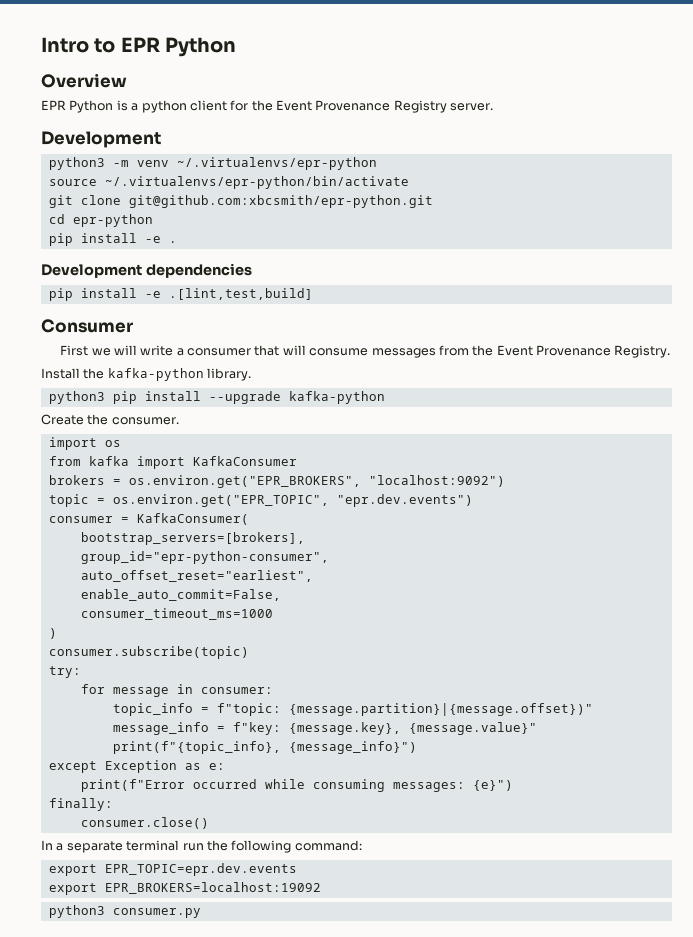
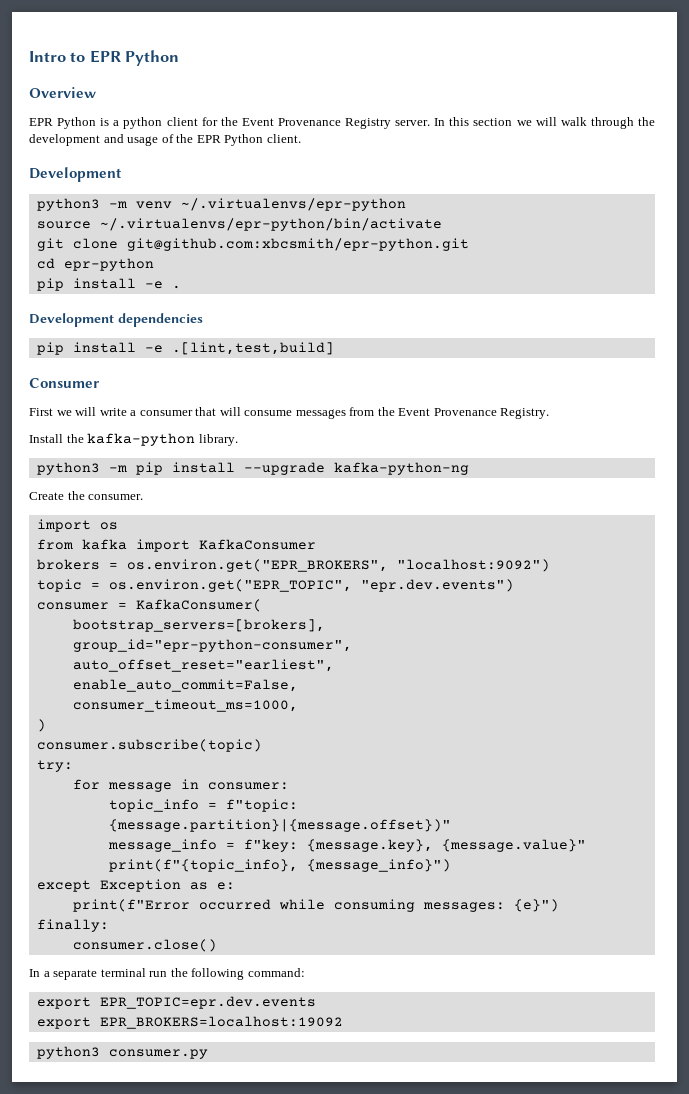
(494, 107) none -> [434,117,655,129] [29,134,301,146] In this section we will walk through the development and usage of the EPR Python client.
(105, 397) none -> [108,465,127,472] -m
[288,391,385,404] kafka-python -> [333,462,469,475] kafka-python-ng
[80,608,273,620] consumer_timeout_ms=1000 -> [72,699,298,712] consumer_timeout_ms=1000,

